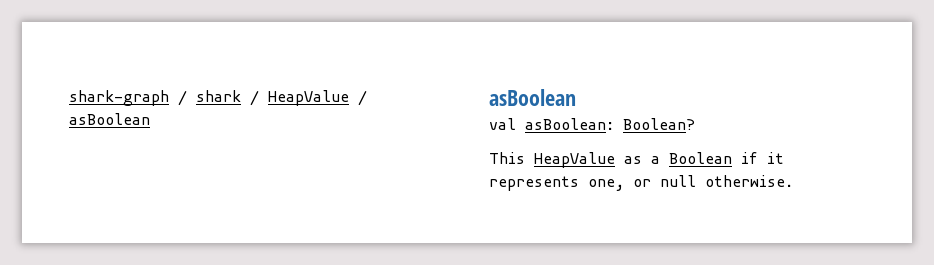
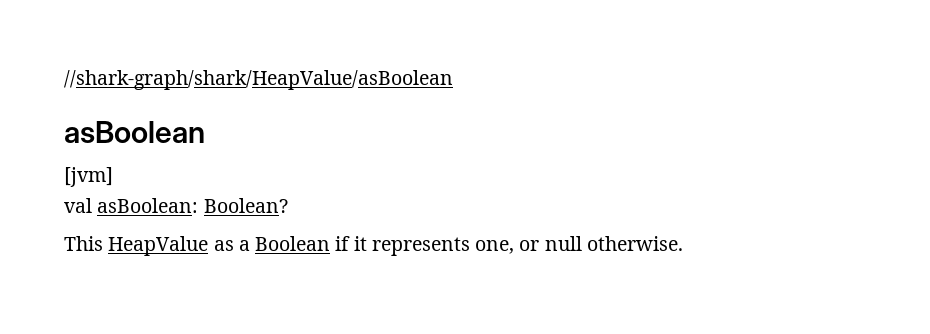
[69,90,367,106] [69,113,150,125] [489,89,576,106] shark-graph / shark / HeapValue / asBoolean // asBoolean -> [64,70,453,90] [64,121,205,143] [64,167,113,187] //shark-graph/shark/HeapValue/asBoolean // asBoolean // [jvm]

